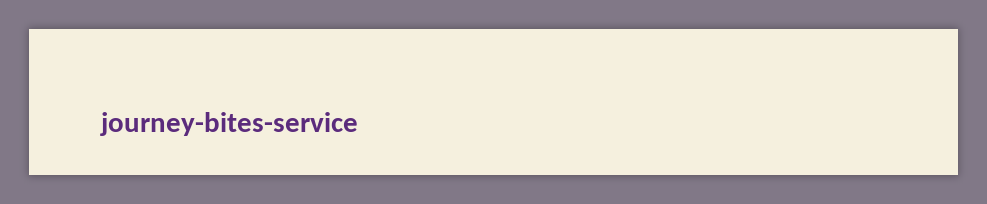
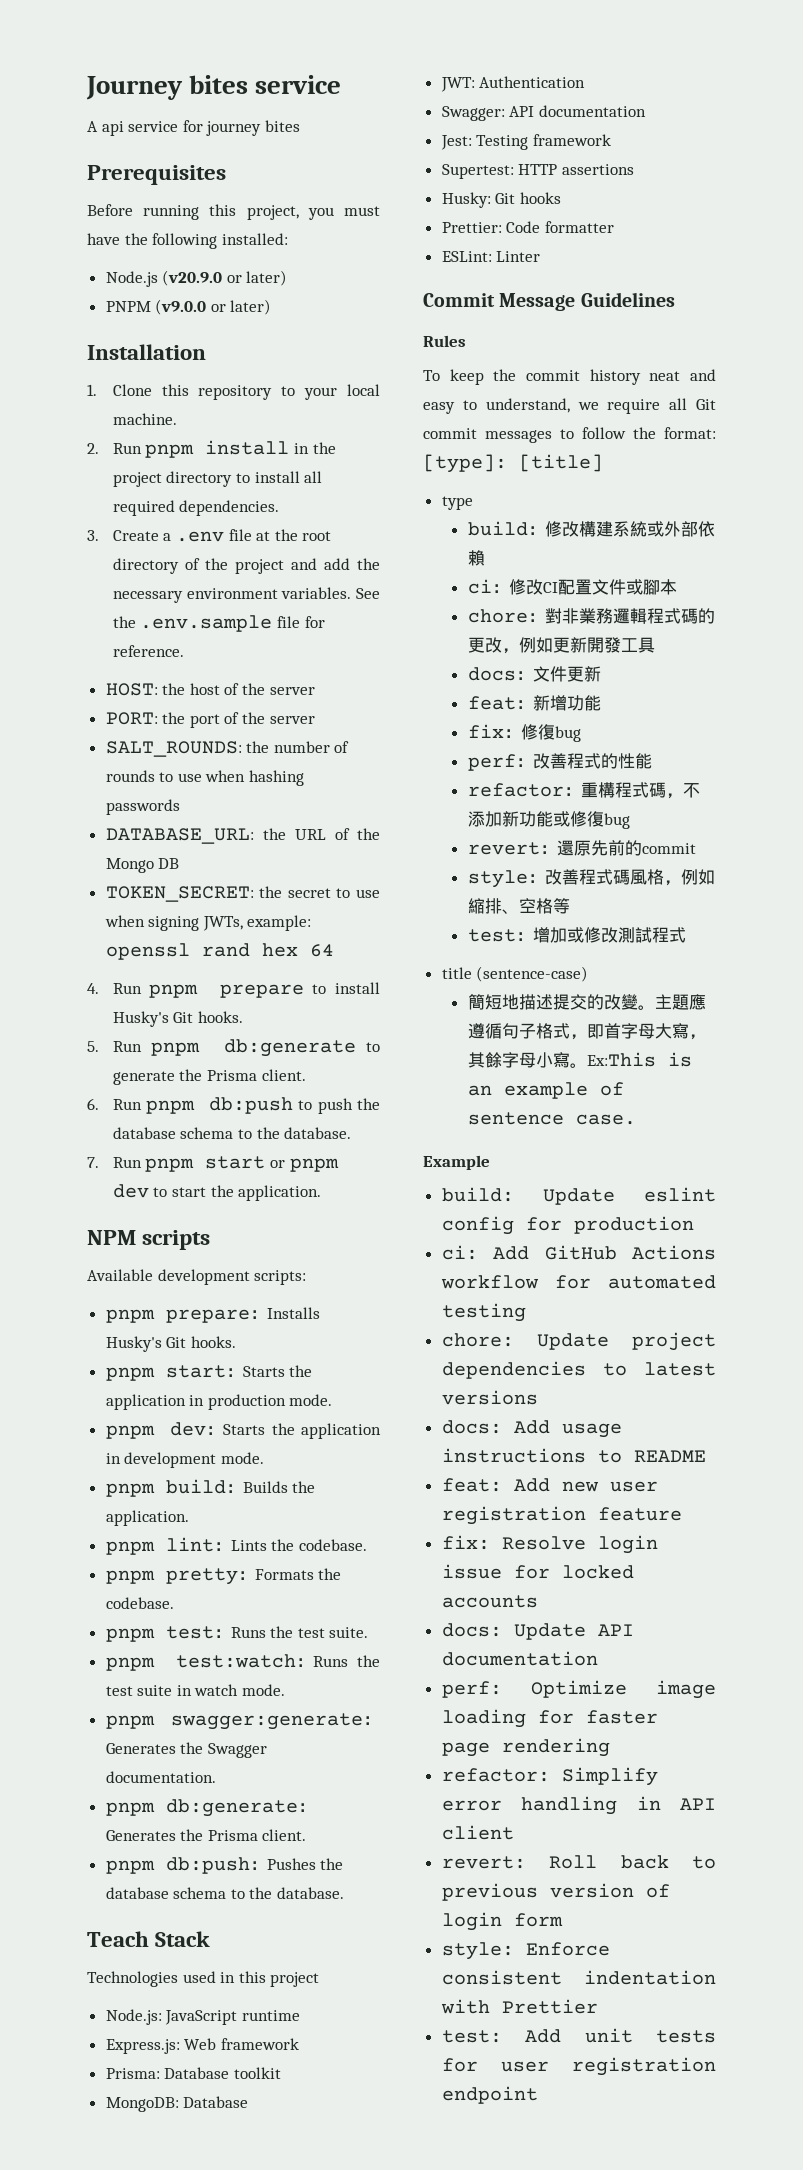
[100,112,358,136] journey-bites-service -> [86,75,342,100] [87,120,300,136] [87,165,226,185] [87,204,380,220] [87,233,288,249] [105,270,288,287] [105,299,272,315] [87,344,206,360] [87,384,380,400] [112,413,177,425] [87,440,336,458] [112,471,323,487] [112,500,280,516] [87,529,332,542] [112,558,381,574] [112,587,380,603] [112,615,325,632] [112,645,184,657] [105,683,315,696] [105,712,315,728] [105,741,350,757] [105,770,305,786] [105,799,180,815] [105,828,380,844] [105,858,180,873] [105,886,380,902] [104,915,312,931] [105,943,334,960] [87,982,380,998] [112,1011,243,1027] [87,1039,380,1057] [112,1069,306,1085] [87,1097,380,1114] [112,1127,352,1139] [87,1156,339,1172] [112,1184,322,1201] [87,1230,211,1250] [87,1269,307,1285] [105,1307,320,1323] [105,1336,236,1352] [105,1365,313,1381] [105,1394,333,1410] [105,1422,381,1439] [105,1452,264,1468] [105,1479,316,1497] [105,1510,189,1526] [105,1537,367,1555] [105,1568,342,1585] [105,1597,174,1609] [105,1626,369,1642] [105,1654,380,1671] [105,1684,286,1696] [105,1713,380,1730] [105,1742,267,1758] [105,1771,216,1783] [105,1799,315,1817] [105,1829,307,1841] [105,1857,344,1874] [105,1887,345,1899] [87,1931,211,1947] [87,1971,320,1987] [105,2009,300,2025] [105,2038,299,2054] [105,2067,281,2079] [105,2096,249,2112] [440,76,586,92] [441,105,646,121] [440,134,611,150] [441,164,634,179] [441,192,561,208] [441,221,614,233] [441,251,541,262] [423,292,675,311] [423,335,466,347] [423,369,716,385] [423,398,716,414] [423,427,716,443] [423,454,603,473] [441,496,473,510] [467,521,715,537] [467,550,485,566] [467,579,677,595] [467,608,715,624] [467,637,655,654] [467,666,601,682] [467,695,601,711] [467,724,581,742] [467,753,652,771] [467,782,700,799] [467,811,630,829] [467,840,696,856] [467,869,715,888] [467,898,570,914] [467,927,686,943] [441,966,589,982] [467,994,706,1010] [467,1023,706,1040] [467,1052,692,1068] [467,1082,624,1099] [467,1112,636,1125] [423,1155,490,1170] [441,1187,716,1205] [441,1216,694,1235] [441,1245,716,1260] [440,1275,716,1289] [441,1303,526,1322] [441,1332,716,1351] [441,1361,716,1379] [441,1390,538,1405] [441,1420,622,1438] [441,1448,706,1463] [441,1478,658,1492] [441,1506,682,1525] [441,1535,658,1554] [441,1564,634,1579] [441,1595,538,1608] [441,1623,634,1640] [441,1651,598,1666] [441,1680,716,1699] [441,1709,658,1728] [441,1738,610,1757] [441,1767,658,1786] [441,1796,716,1815] [441,1825,514,1840] [441,1855,716,1869] [441,1883,670,1901] [441,1912,563,1931] [441,1942,610,1960] [441,1970,716,1985] [440,1999,598,2014] [441,2028,716,2043] [441,2057,716,2076] [441,2086,538,2104] Journey bites service // A api service for journey bites // Prerequisites // Before running this project, you must have the following installed: // Node.js (v20.9.0 or later) // PNPM (v9.0.0 or later) // Installation // 1. Clone this repository to your local machine. // 2. Run pnpm install in the project directory to install all required dependencies. // 3. Create a .env file at the root directory of the project and add the necessary environment variables. See the .env.sample file for reference. // HOST: the host of the server // PORT: the port of the server // SALT_ROUNDS: the number of rounds to use when hashing passwords // DATABASE_URL: the URL of the Mongo DB // TOKEN_SECRET: the secret to use when signing JWTs, example: openssl rand hex 64 // 4. Run pnpm prepare to install Husky's Git hooks. // 5. Run pnpm db:generate to generate the Prisma client. // 6. Run pnpm db:push to push the database schema to the database. // 7. Run pnpm start or pnpm dev to start the application. // NPM scripts // Available development scripts: // pnpm prepare：Installs Husky's Git hooks. // pnpm start：Starts the application in production mode. // pnpm dev：Starts the application in development mode. // pnpm build：Builds the application. // pnpm lint：Lints the codebase. // pnpm pretty：Formats the codebase. // pnpm test：Runs the test suite. // pnpm test:watch：Runs the test suite in watch mode. // pnpm swagger:generate：Generates the Swagger documentation. // pnpm db:generate：Generates the Prisma client. // pnpm db:push：Pushes the database schema to the database. // Teach Stack // Technologies used in this project // Node.js: JavaScript runtime // Express.js: Web framework // Prisma: Database toolkit // MongoDB: Database // JWT: Authentication // Swagger: API documentation // Jest: Testing framework // Supertest: HTTP assertions // Husky: Git hooks // Prettier: Code formatter // ESLint: Linter // Commit Message Guidelines // Rules // To keep the commit history neat and easy to understand, we require all Git commit messages to follow the format: [type]: [title] // type // build：修改構建系統或外部依賴 // ci：修改CI配置文件或腳本 // chore：對非業務邏輯程式碼的更改，例如更新開發工具 // docs：文件更新 // feat：新增功能 // fix：修復bug // perf：改善程式的性能 // refactor：重構程式碼，不添加新功能或修復bug // revert：還原先前的commit // style：改善程式碼風格，例如縮排、空格等 // test：增加或修改測試程式 // title (sentence-case) // 簡短地描述提交的改變。主題應遵循句子格式，即首字母大寫，其餘字母小寫。Ex:This is an example of sentence case. // Example // build: Update eslint config for production // ci: Add GitHub Actions workflow for automated testing // chore: Update project dependencies to latest versions // docs: Add usage instructions to README // feat: Add new user registration feature // fix: Resolve login issue for locked accounts // docs: Update API documentation // perf: Optimize image loading for faster page rendering // refactor: Simplify error handling in API client // revert: Roll back to previous version of login form // style: Enforce consistent indentation with Prettier // test: Add unit tests for user registration endpoint

